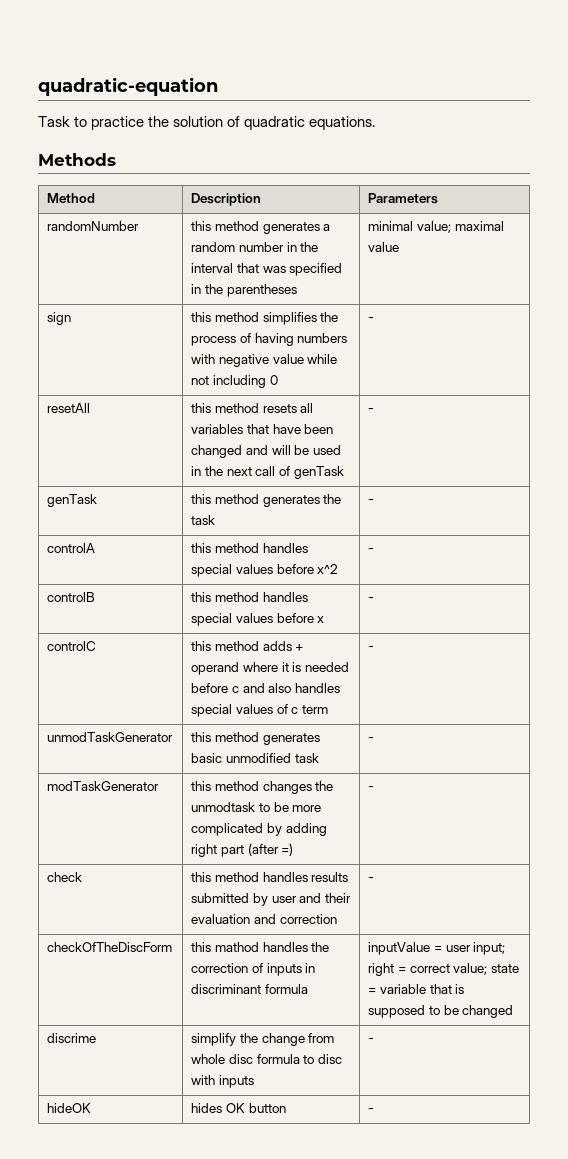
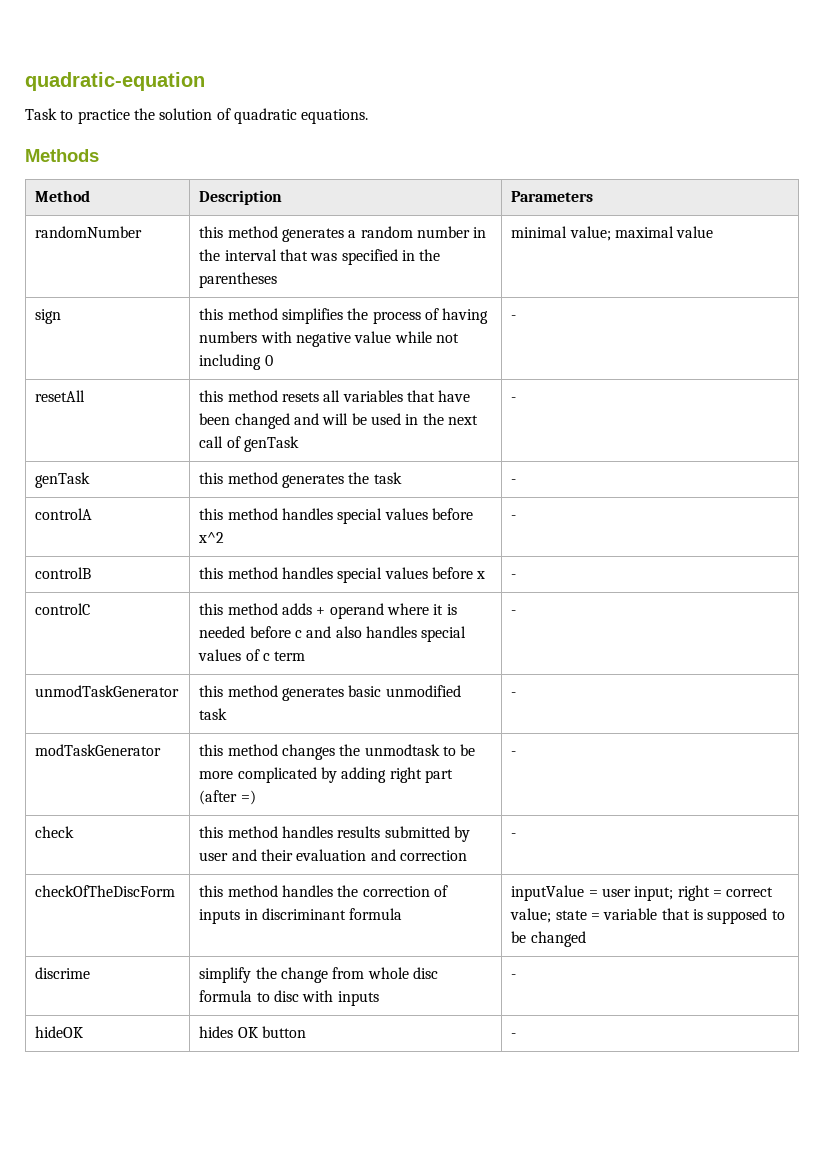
[214,942,259,952] mathod -> [227,885,278,897] method

